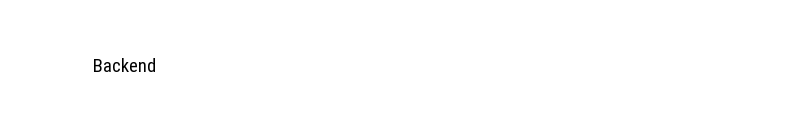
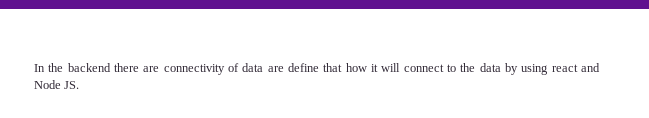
[93,58,156,72] Backend -> [34,63,600,75] [34,80,80,89] In the backend there are connectivity of data are define that how it will connect to the data by using react and Node JS.

